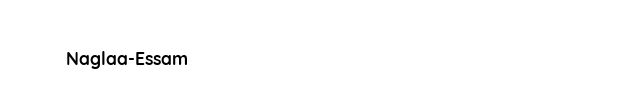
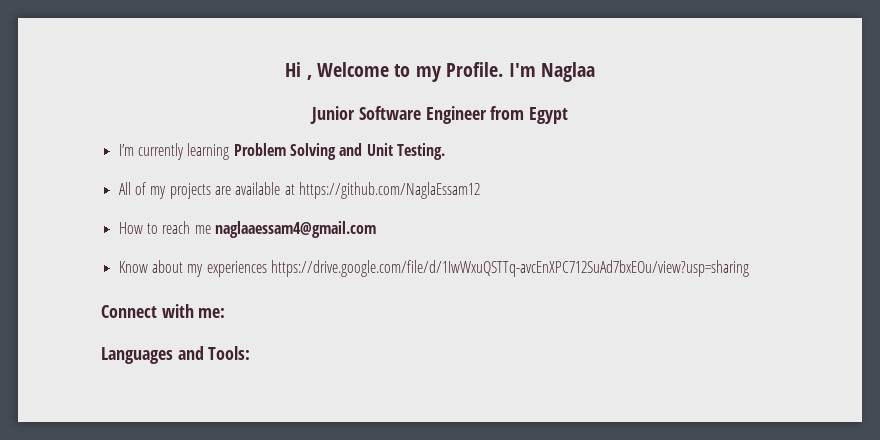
[66,51,188,69] Naglaa-Essam -> [285,62,595,82] [310,106,568,124] [118,143,445,160] [118,182,480,199] [118,221,376,238] [118,260,749,277] [101,304,226,318] [101,346,251,364] Hi , Welcome to my Profile. I'm Naglaa // Junior Software Engineer from Egypt // I’m currently learning Problem Solving and Unit Testing. // All of my projects are available at https://github.com/NaglaEssam12 // How to reach me naglaaessam4@gmail.com // Know about my experiences https://drive.google.com/file/d/1IwWxuQSTTq-avcEnXPC712SuAd7bxEOu/view?usp=sharing // Connect with me: // Languages and Tools:

